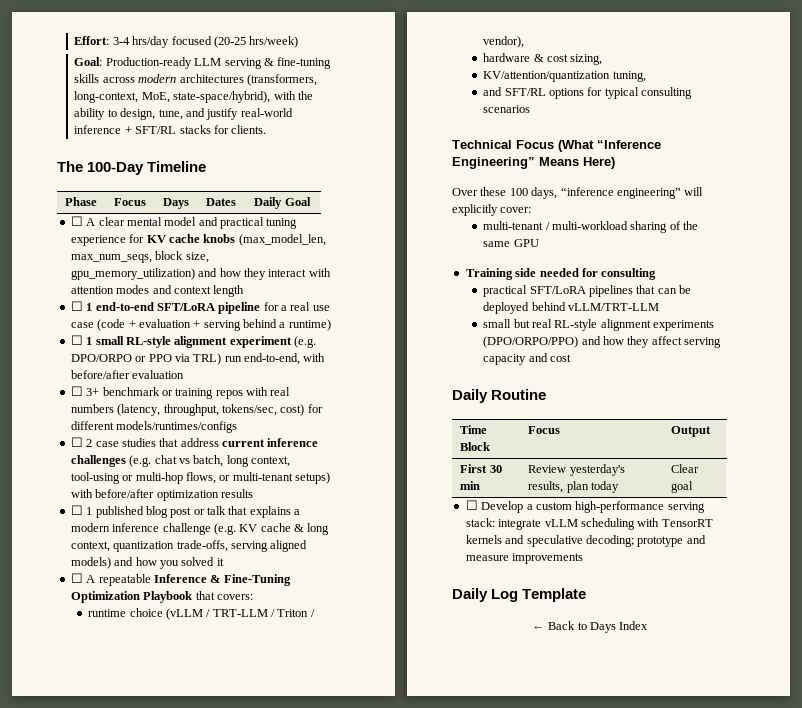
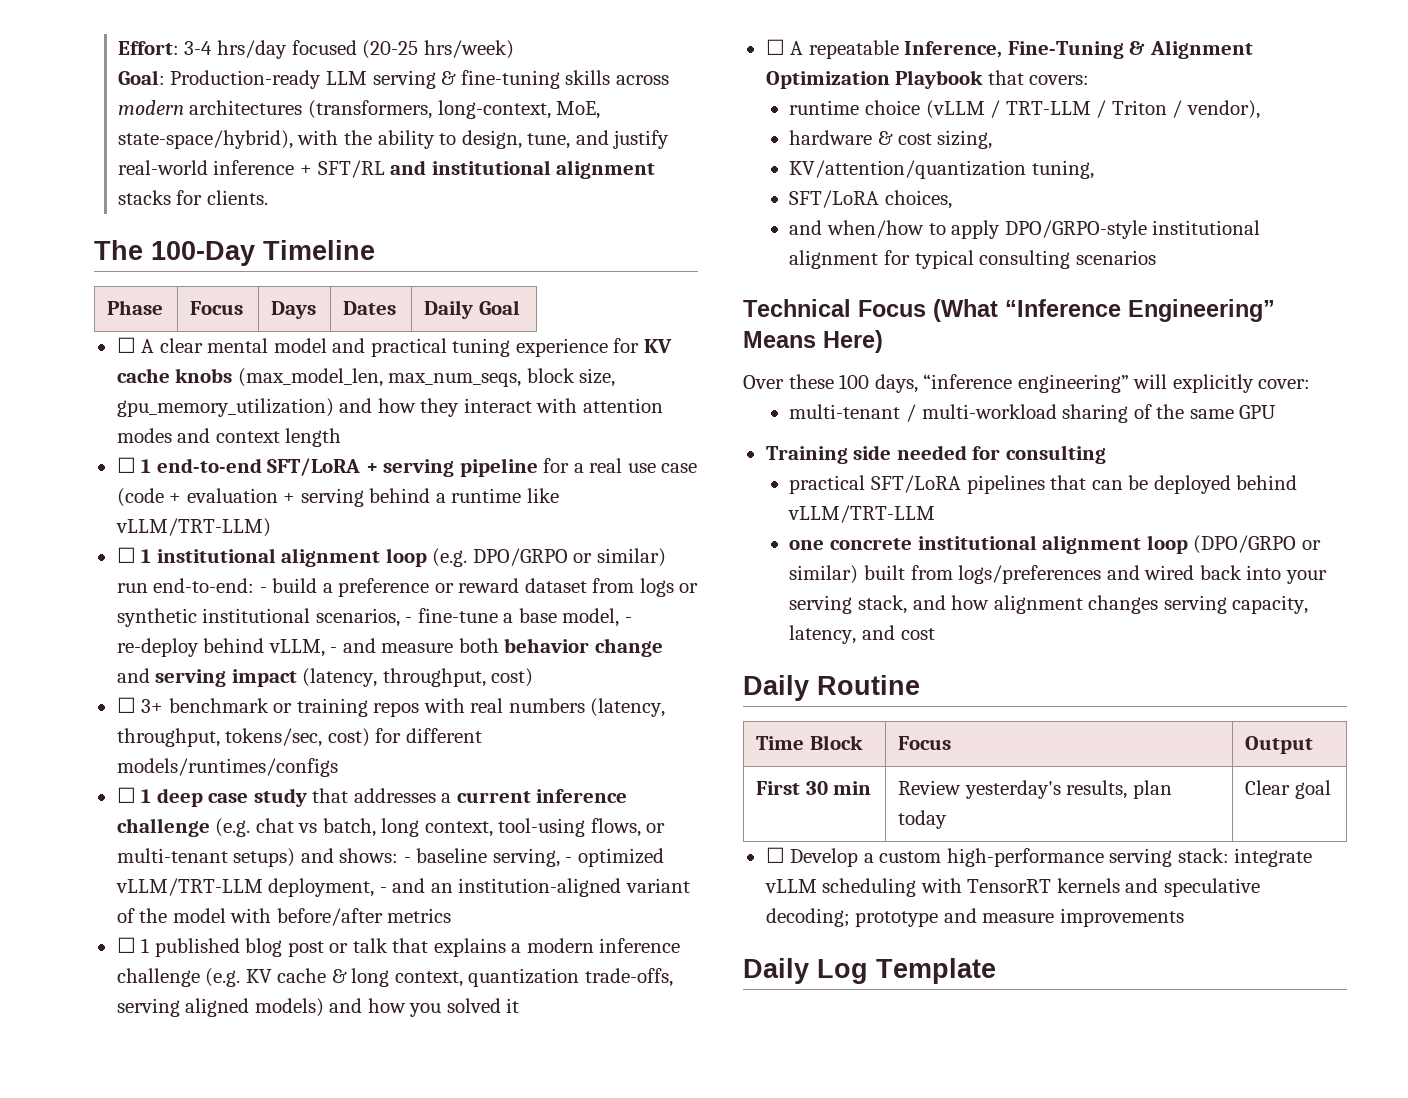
(177, 130) none -> [390,160,656,179] and institutional alignment
(215, 307) none -> [365,459,455,477] + serving
[288,319,331,331] [70,335,316,348] [70,353,326,365] [70,370,185,379] runtime) // ☐ 1 small RL-style alignment experiment (e.g. DPO/ORPO or PPO via TRL) run end-to-end, with before/after evaluation -> [451,488,559,503] [115,518,271,537] [116,547,666,567] [116,578,699,597] [116,608,632,627] [116,638,663,657] [116,668,534,687] runtime like vLLM/TRT-LLM) // ☐ 1 institutional alignment loop (e.g. DPO/GRPO or similar) run end-to-end: - build a preference or reward dataset from logs or synthetic institutional scenarios, - fine-tune a base model, - re-deploy behind vLLM, - and measure both behavior change and serving impact (latency, throughput, cost)
[86,438,219,447] 2 case studies that address -> [141,788,452,807] 1 deep case study that addresses a
[70,455,126,467] challenges -> [116,818,210,837] challenge
[122,472,183,484] or multi-hop -> (586, 827) none
[70,489,253,501] with before/after optimization results -> [300,848,664,867] [115,878,690,897] [116,908,452,926] and shows: - baseline serving, - optimized vLLM/TRT-LLM deployment, - and an institution-aligned variant of the model with before/after metrics
[153,574,291,586] Inference & Fine-Tuning -> [904,40,1253,59] Inference, Fine-Tuning & Alignment
[483,87,584,99] // and SFT/RL options -> [789,190,953,209] [789,220,1261,239] [789,250,879,269] // SFT/LoRA choices, // and when/how to apply DPO/GRPO-style institutional alignment
[483,319,715,331] [483,336,722,348] [483,354,527,365] small but real RL-style alignment experiments (DPO/ORPO/PPO) and how they affect serving capacity -> [789,535,1321,554] [789,565,1327,584] [789,595,1309,614] [789,625,857,644] one concrete institutional alignment loop (DPO/GRPO or similar) built from logs/preferences and wired back into your serving stack, and how alignment changes serving capacity, latency,
[531,621,649,633] // ← Back to Days Index -> (996, 971) none

